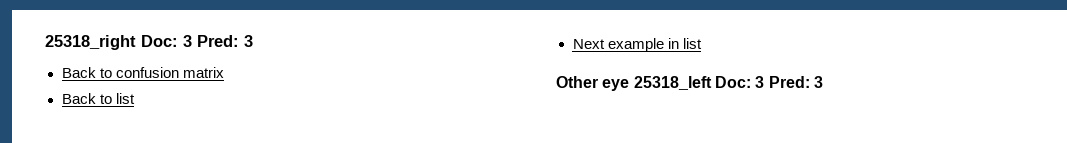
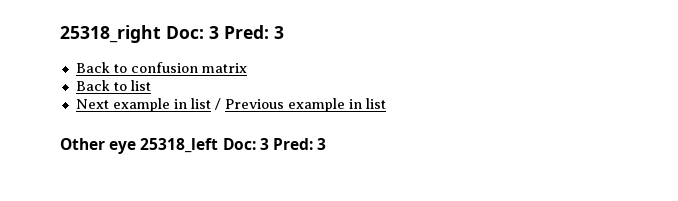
(702, 43) none -> [214,98,386,112] / Previous example in list

